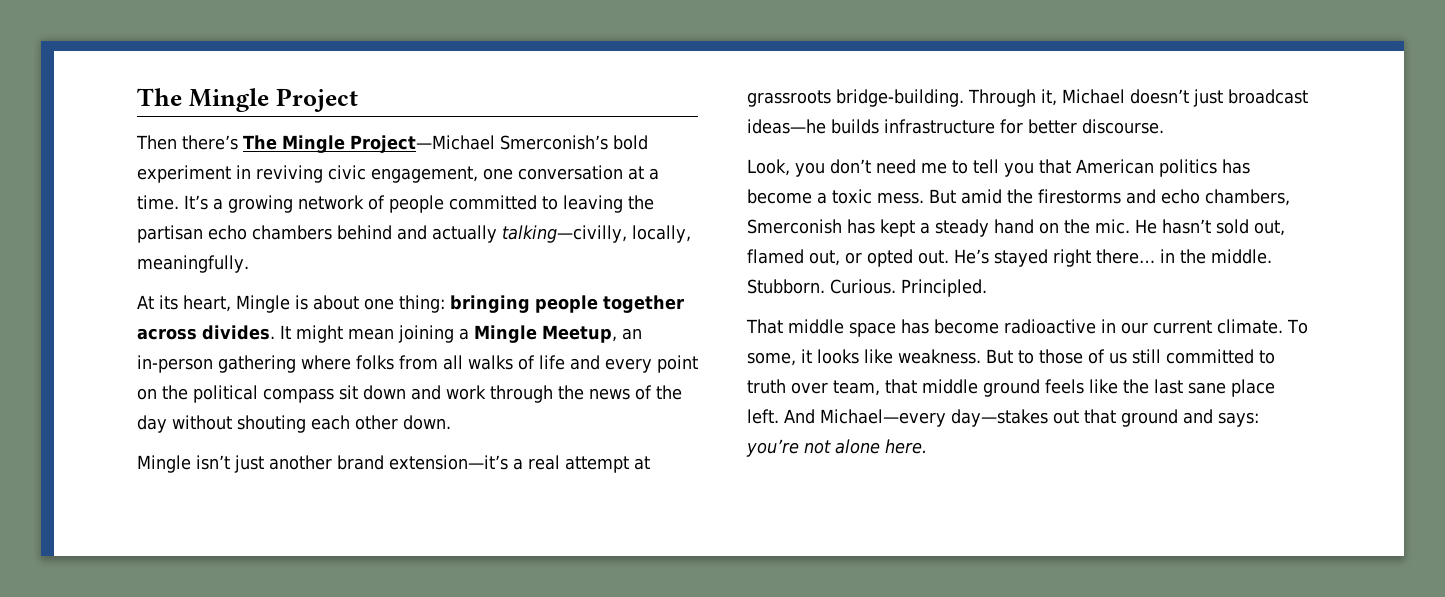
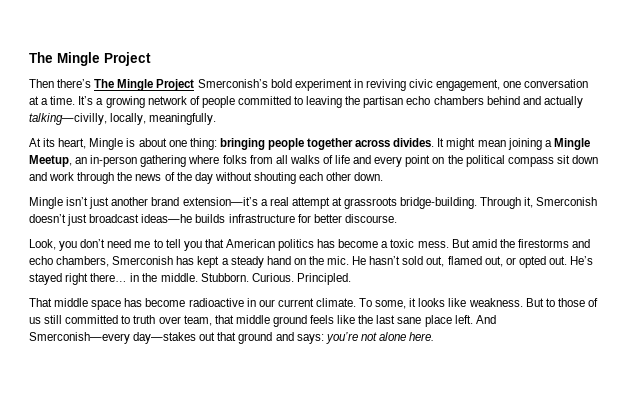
[350,135,495,153] Project—Michael -> [156,79,195,91] Project
[1062,89,1125,104] Michael -> [536,197,598,206] Smerconish
[820,409,946,427] Michael—every -> [29,332,130,344] Smerconish—every

